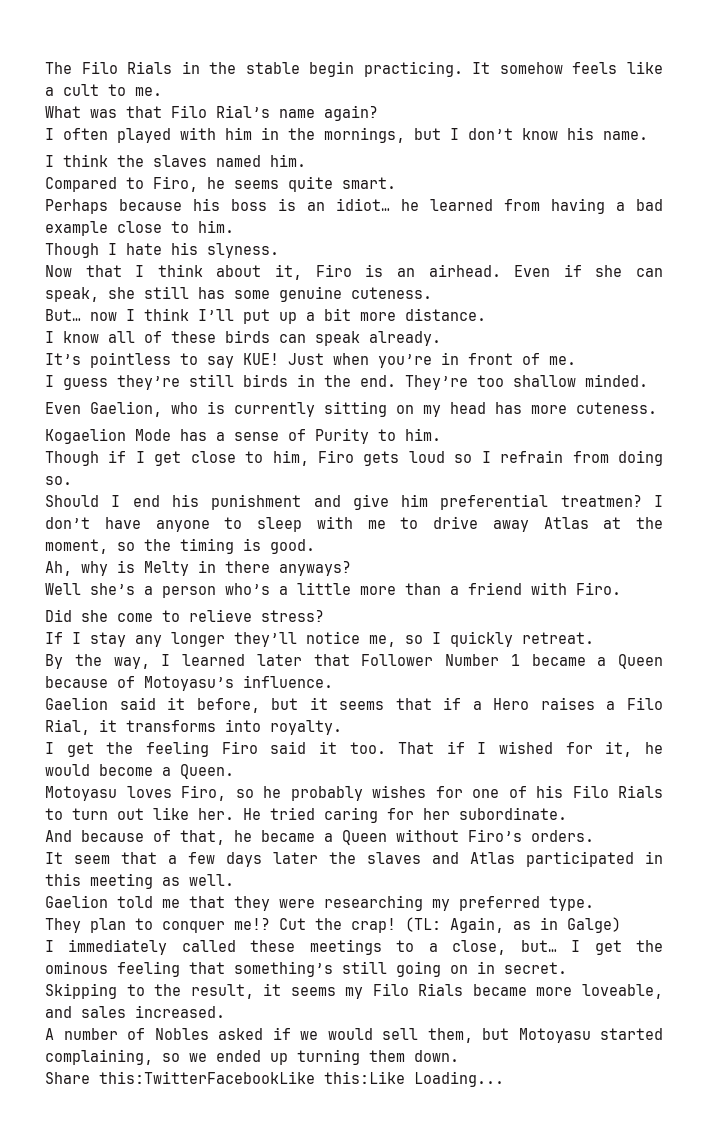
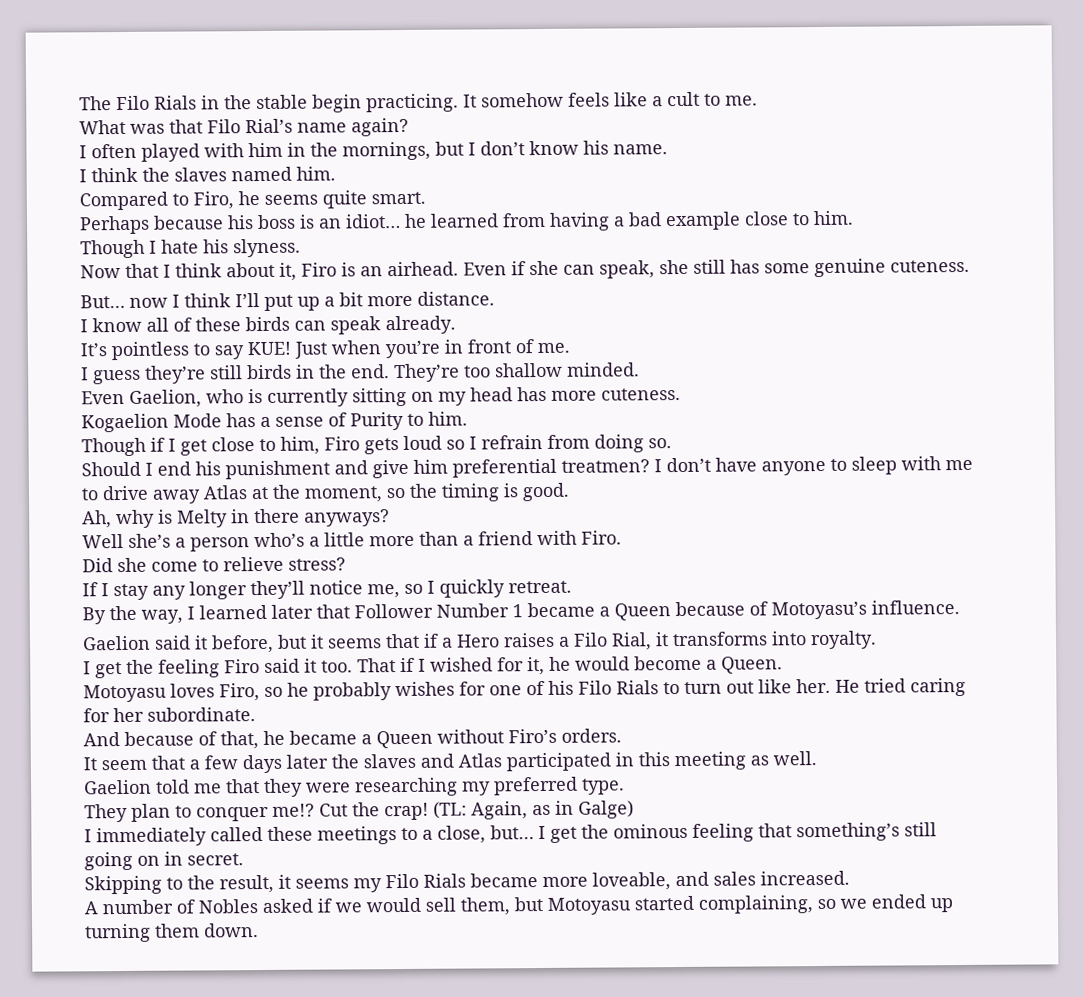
[45,1071,504,1087] // Share this:TwitterFacebookLike this:Like Loading... -> (259, 930) none

